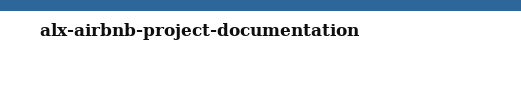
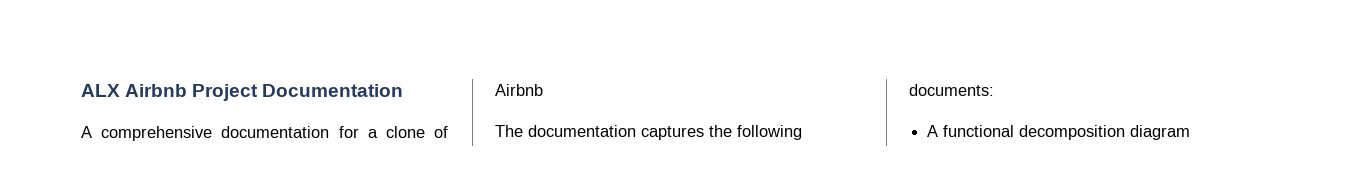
[40,23,359,40] alx-airbnb-project-documentation -> [81,84,404,101] [81,126,449,141] [495,84,543,96] [495,125,802,140] [909,84,994,96] [927,125,1191,140] ALX Airbnb Project Documentation // A comprehensive documentation for a clone of Airbnb // The documentation captures the following documents: // A functional decomposition diagram

